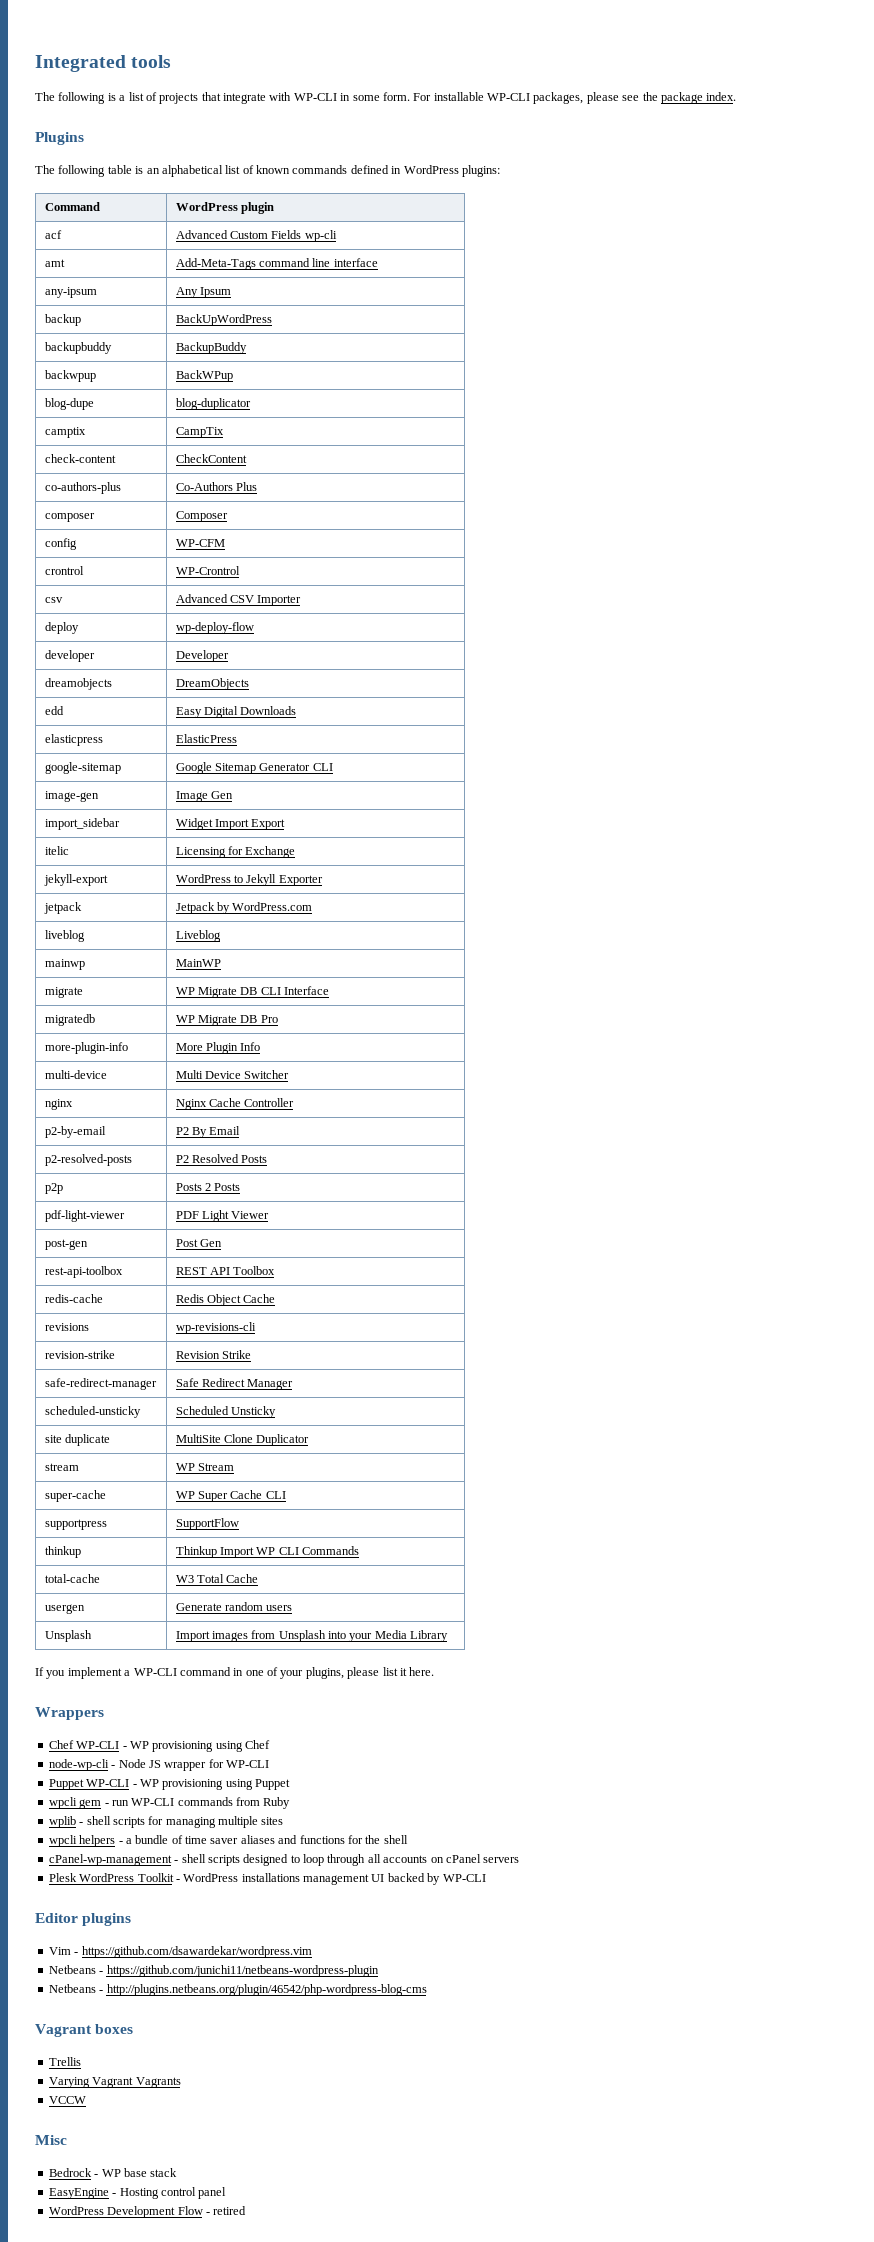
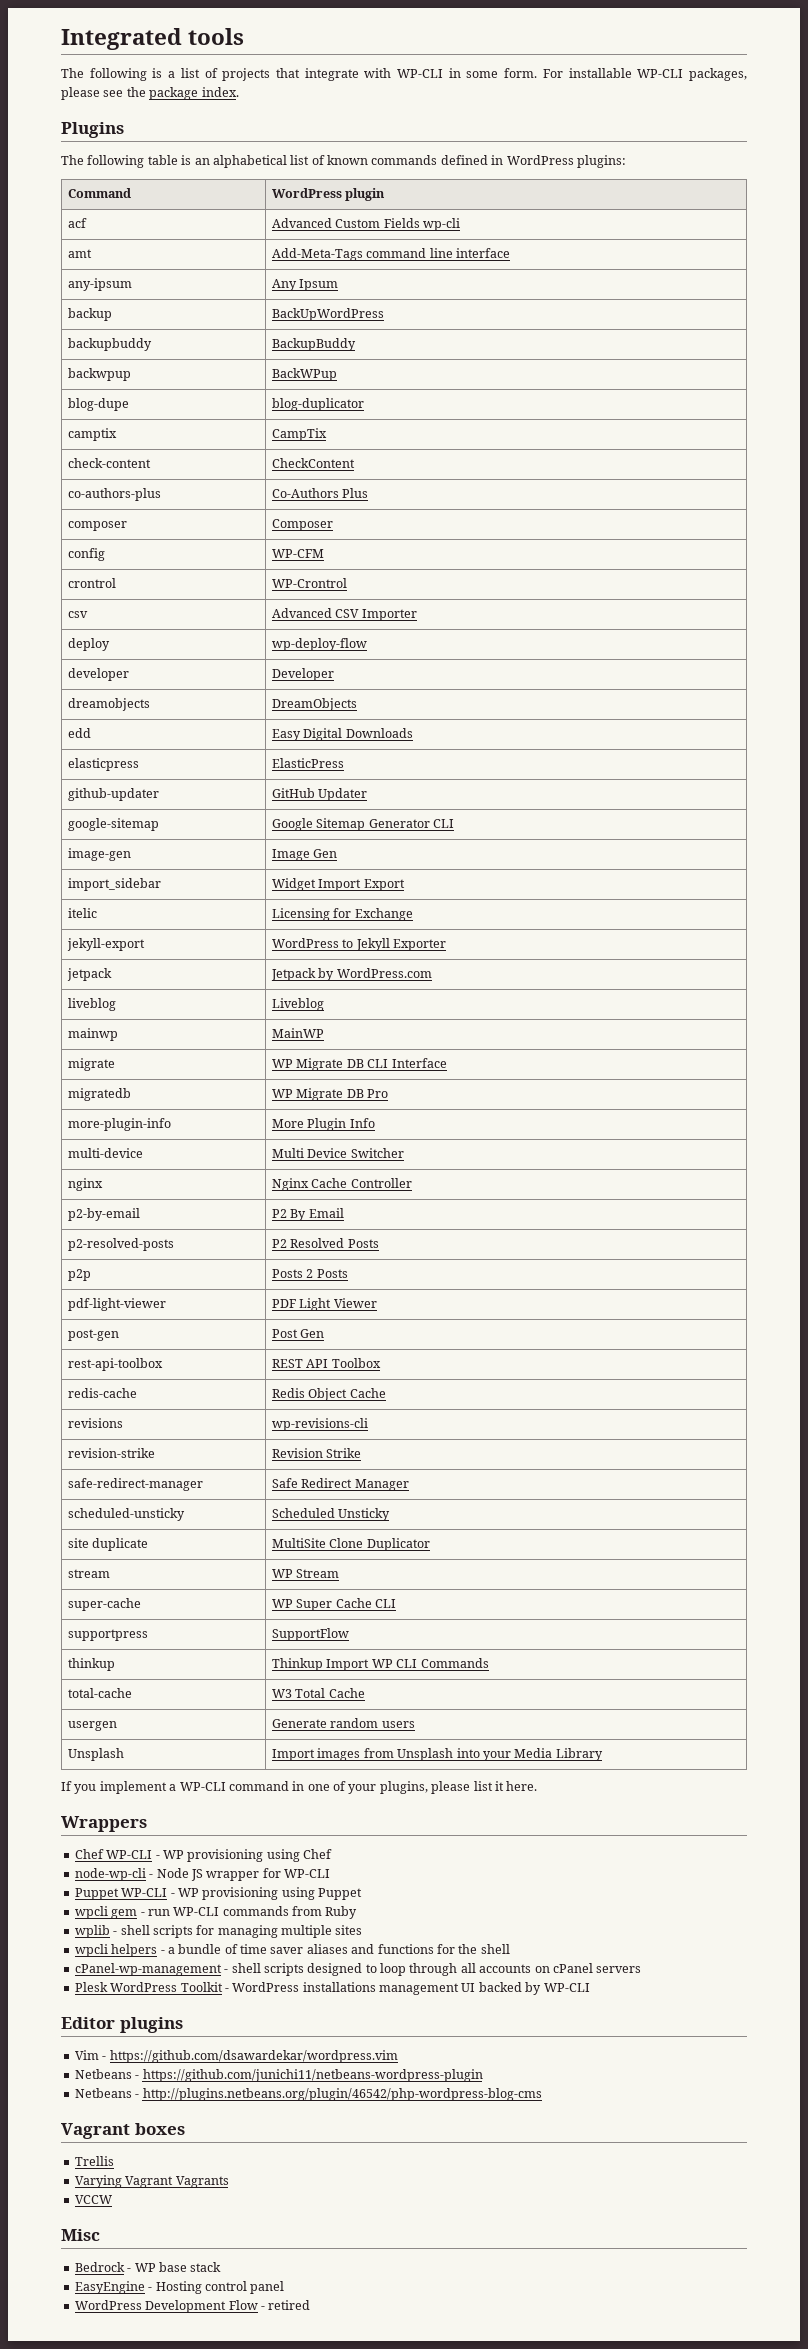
(237, 738) none -> [68,788,160,801] [272,788,368,801] // github-updater | GitHub Updater

